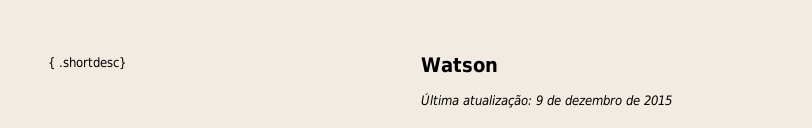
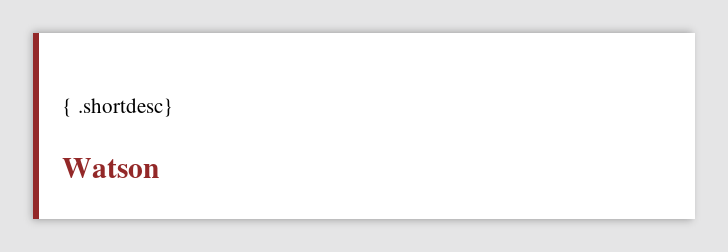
[421,93,672,108] // Última atualização: 9 de dezembro de 2015 -> (159, 168) none

